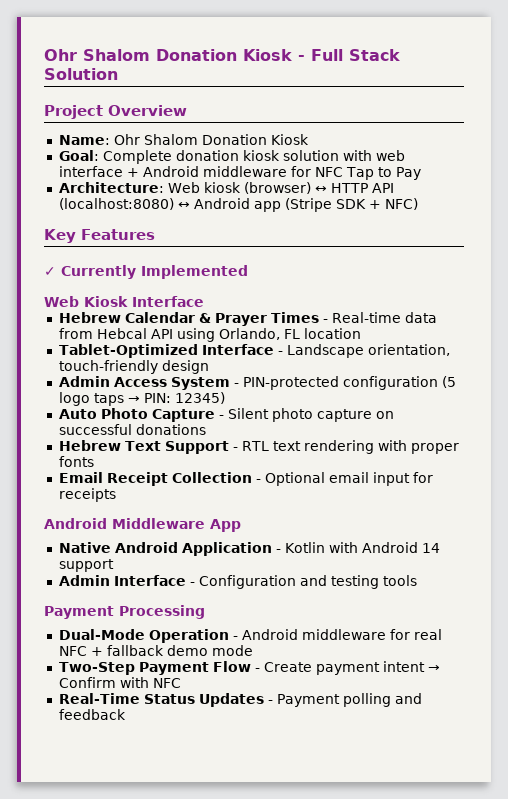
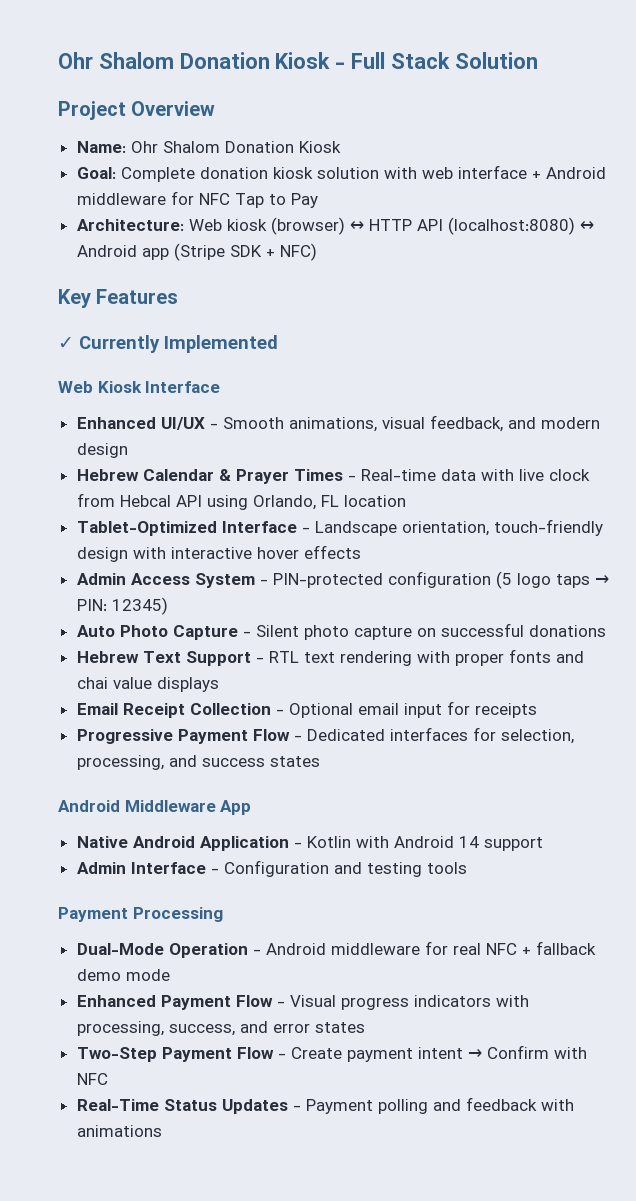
(204, 301) none -> [76,415,600,432] [76,443,128,458] // Enhanced UI/UX - Smooth animations, visual feedback, and modern design
(437, 317) none -> [480,469,590,481] with live clock
(209, 367) none -> [132,545,361,559] with interactive hover effects
(94, 461) none -> [555,651,584,663] [76,677,219,692] and chai value displays
(116, 495) none -> [76,727,574,744] [76,755,320,770] // Progressive Payment Flow - Dedicated interfaces for selection, processing, and success states
(253, 650) none -> [76,995,529,1010] [76,1021,365,1036] // Enhanced Payment Flow - Visual progress indicators with processing, success, and error states
(126, 714) none -> [540,1099,574,1111] [76,1125,162,1137] with animations

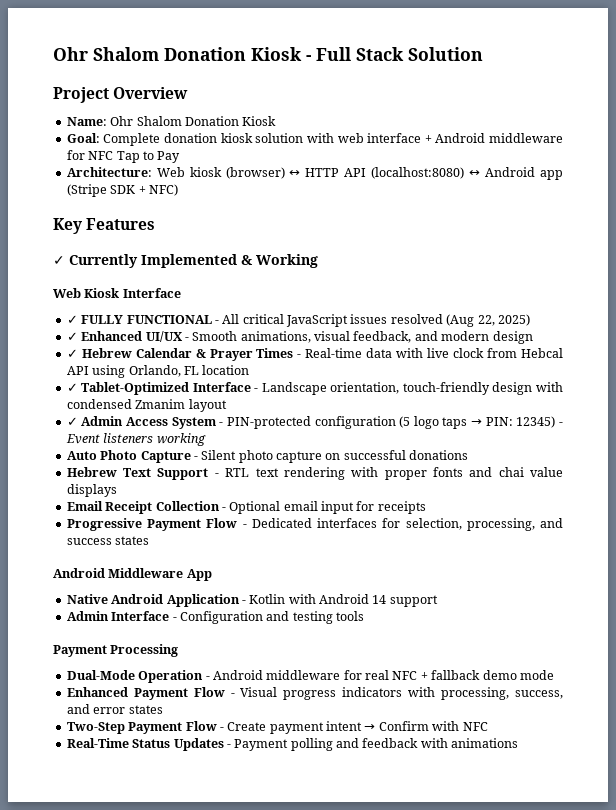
(278, 344) none -> [241,254,318,268] & Working
(221, 387) none -> [66,314,530,327] [66,332,78,341] ✓ FULLY FUNCTIONAL - All critical JavaScript issues resolved (Aug 22, 2025) // ✓
(128, 450) none -> [66,349,78,358] ✓
(406, 501) none -> [66,383,78,392] ✓
[170,545,361,559] interactive hover effects // -> [66,399,227,412] [66,417,78,426] condensed Zmanim layout // ✓
(168, 606) none -> [558,422,563,426] [65,433,206,446] - Event listeners working

